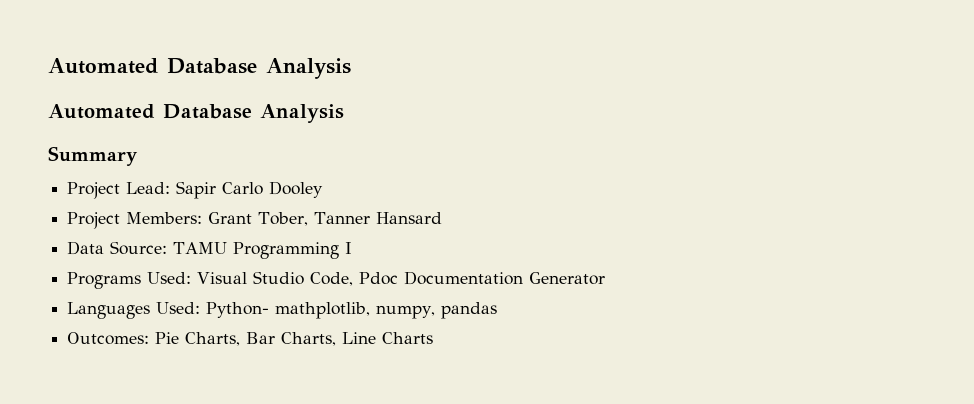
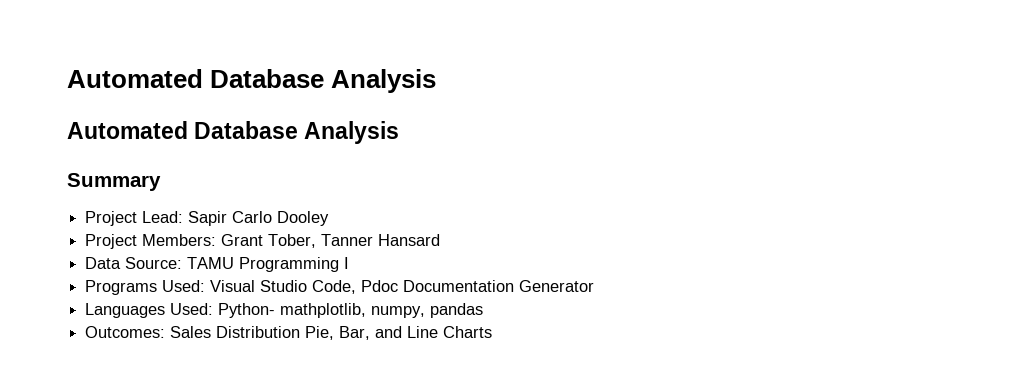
[155,332,337,346] Pie Charts, Bar Charts, -> [170,326,403,340] Sales Distribution Pie, Bar, and

